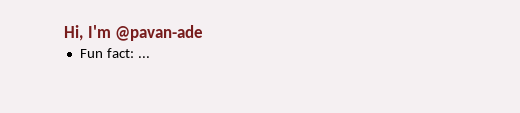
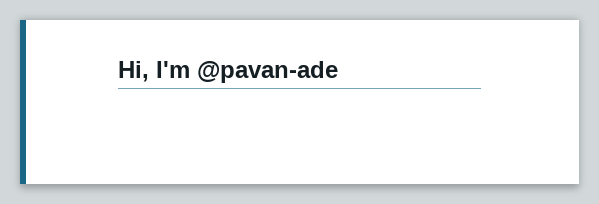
[79,48,150,58] // Fun fact: ... -> (338, 72) none

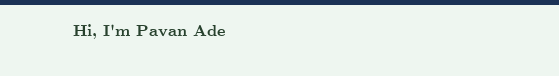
[197,61,338,83] @pavan-ade -> [136,25,225,37] Pavan Ade

